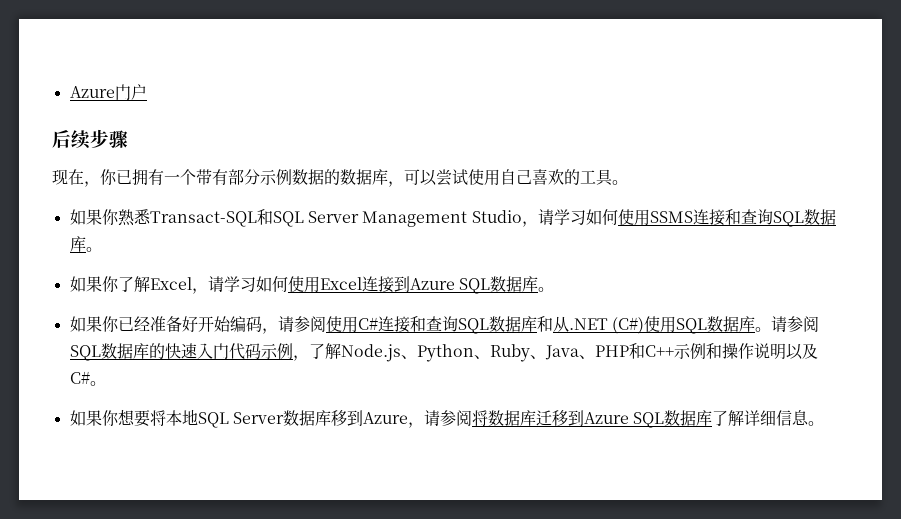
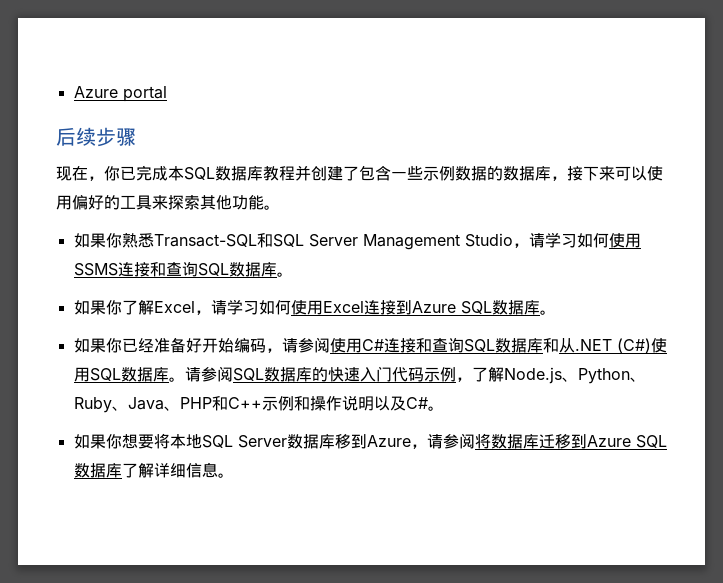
[69,84,147,100] Azure门户 -> [73,86,167,102] Azure portal
[132,169,260,185] 拥有一个带有部分 -> [136,165,423,181] 完成本SQL数据库教程并创建了包含一些
[404,169,613,186] 可以尝试使用自己喜欢的工具 -> [567,166,663,181] [56,195,264,210] 接下来可以使用偏好的工具来探索其他功能

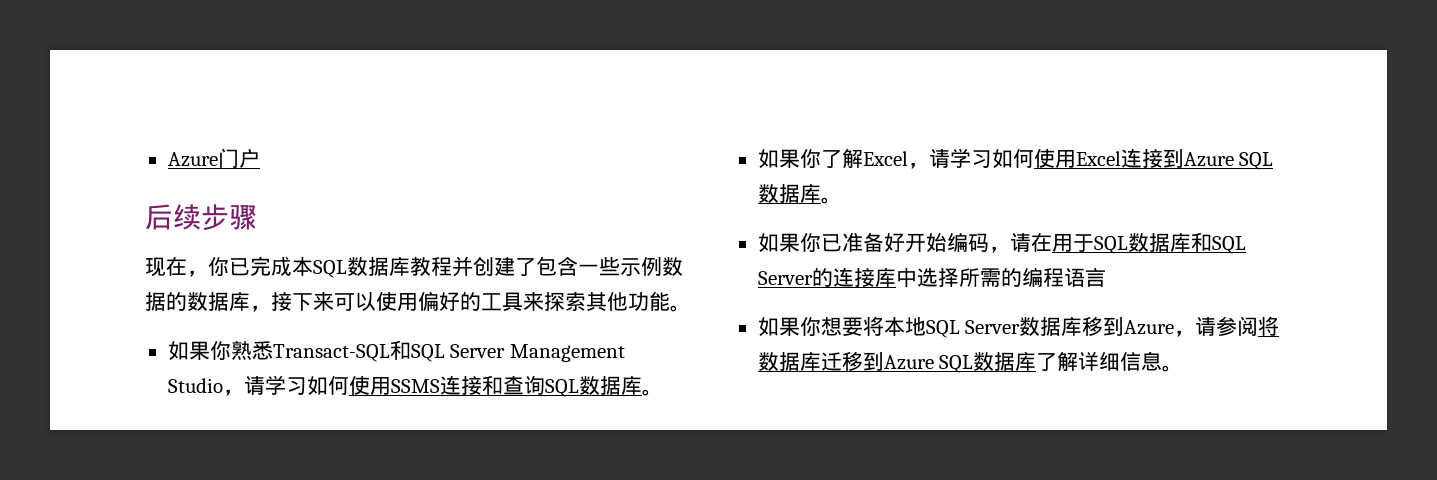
[73,86,167,102] Azure portal -> [167,148,260,168] Azure门户
[137,338,154,353] 经 -> (842, 243) none
[297,337,667,353] [73,366,646,384] [73,395,444,413] 参阅使用C#连接和查询SQL数据库和从.NET (C#)使用SQL数据库。请参阅SQL数据库的快速入门代码示例，了解Node.js、Python、Ruby、Java、PHP和C++示例和操作说明以及C#。 -> [1030,232,1246,254] [757,267,1106,288] 在用于SQL数据库和SQL Server的连接库中选择所需的编程语言

